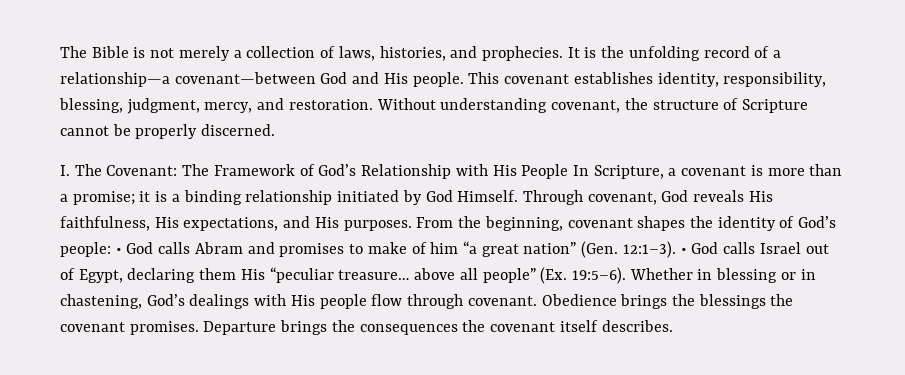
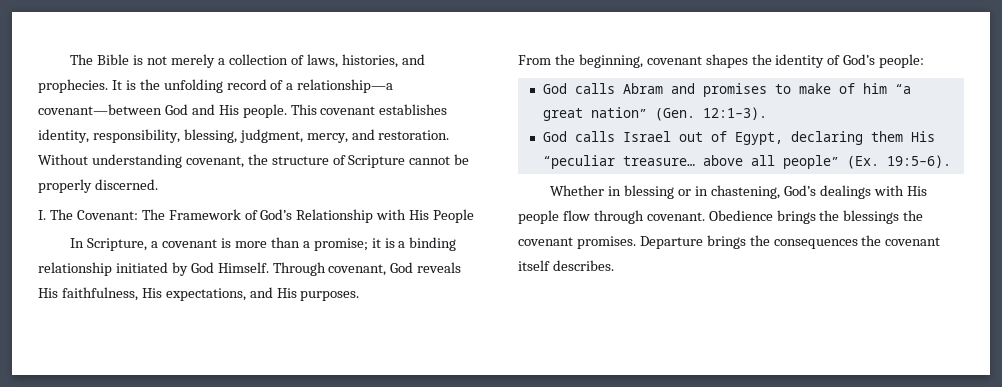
(569, 171) none -> (475, 216) //
(412, 225) none -> (360, 296) //
[115,248,122,254] • -> (925, 61) //
[680,248,687,254] • -> (767, 113) //
(626, 275) none -> (951, 161) //

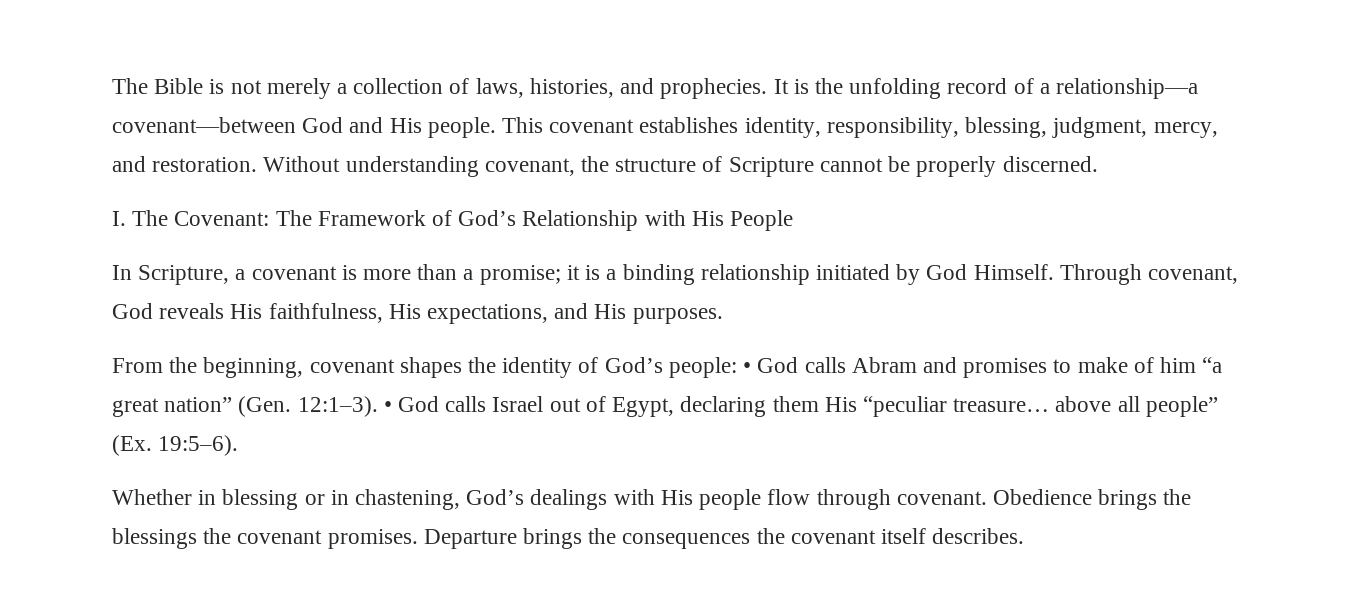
(925, 61) // -> [743,362,752,373] •
(767, 113) // -> [383,401,392,412] •

